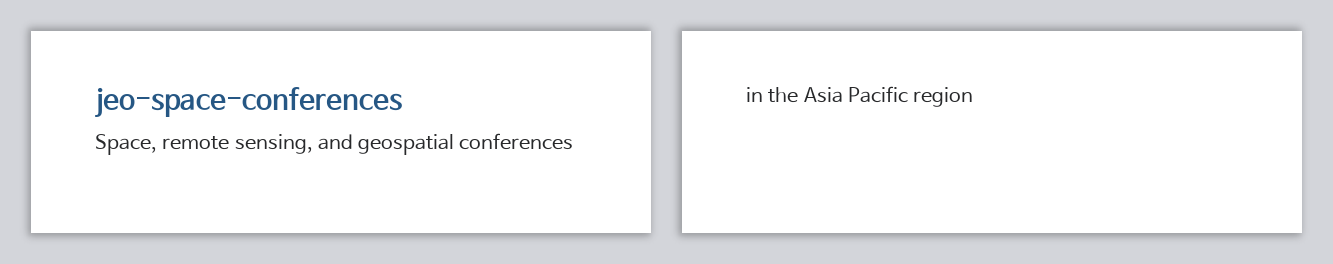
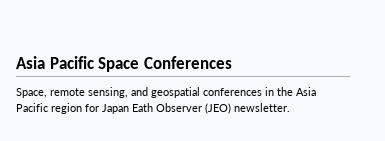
[95,87,402,118] jeo-space-conferences -> [16,56,232,72] Asia Pacific Space Conferences
(974, 97) none -> [85,103,290,114] for Japan Eath Observer (JEO) newsletter.

